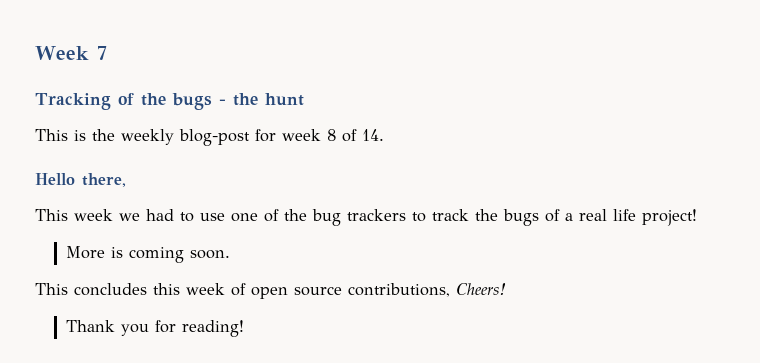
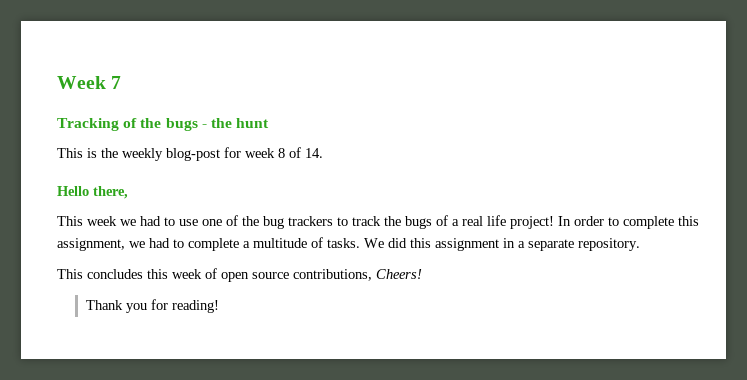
[66,246,231,263] // More is coming soon. -> [558,216,699,229] [57,237,640,251] In order to complete this assignment, we had to complete a multitude of tasks. We did this assignment in a separate repository.

